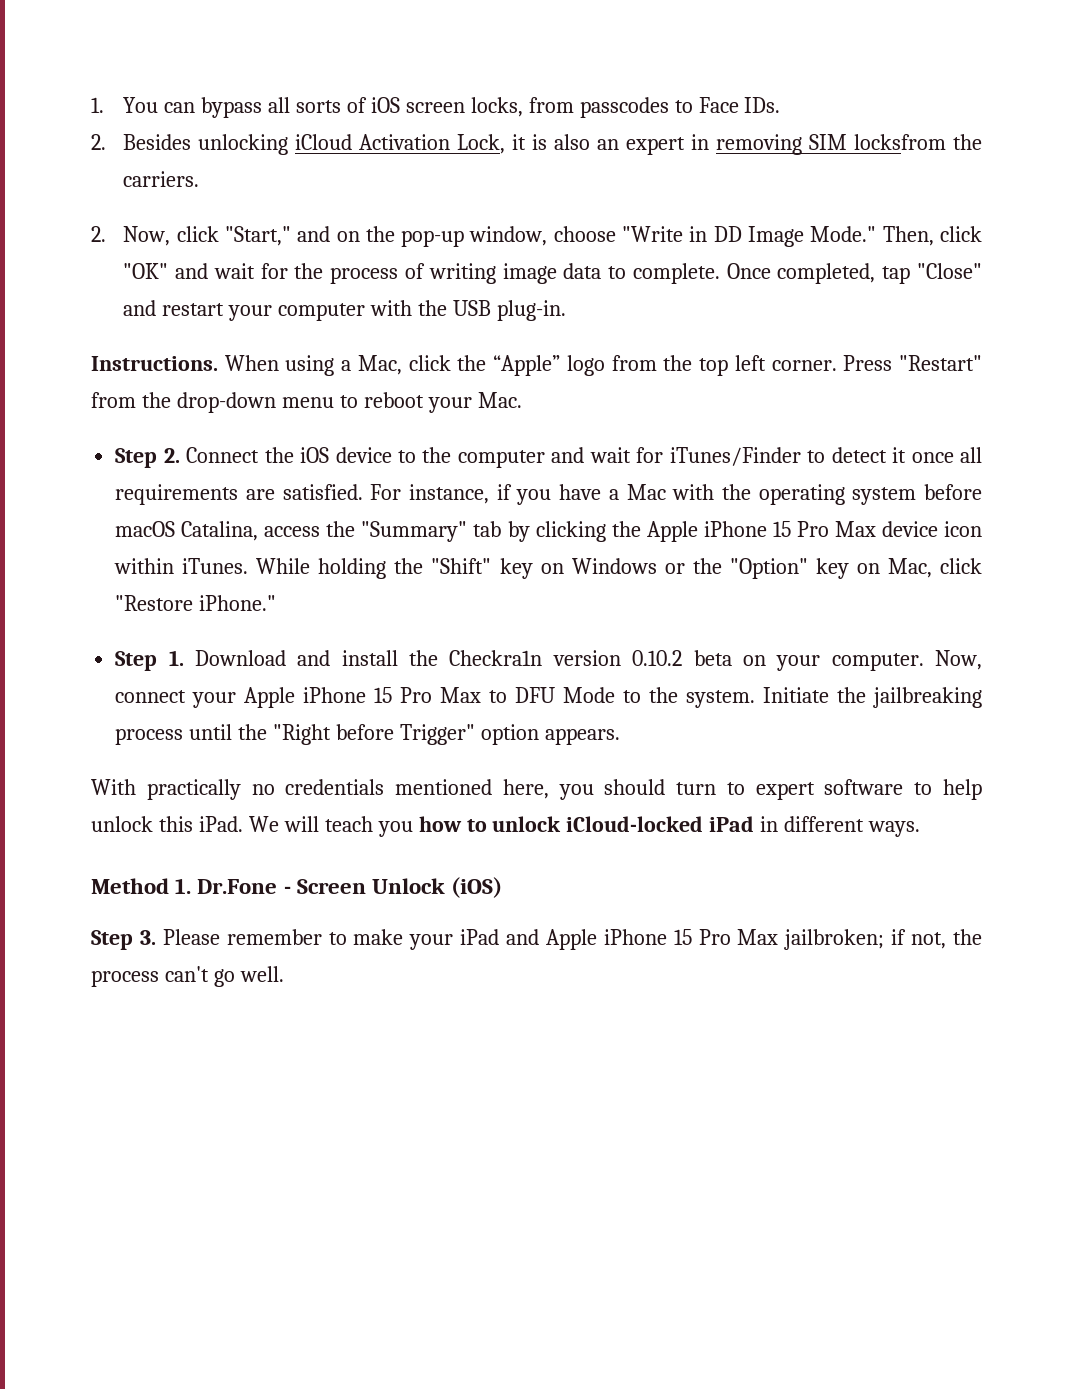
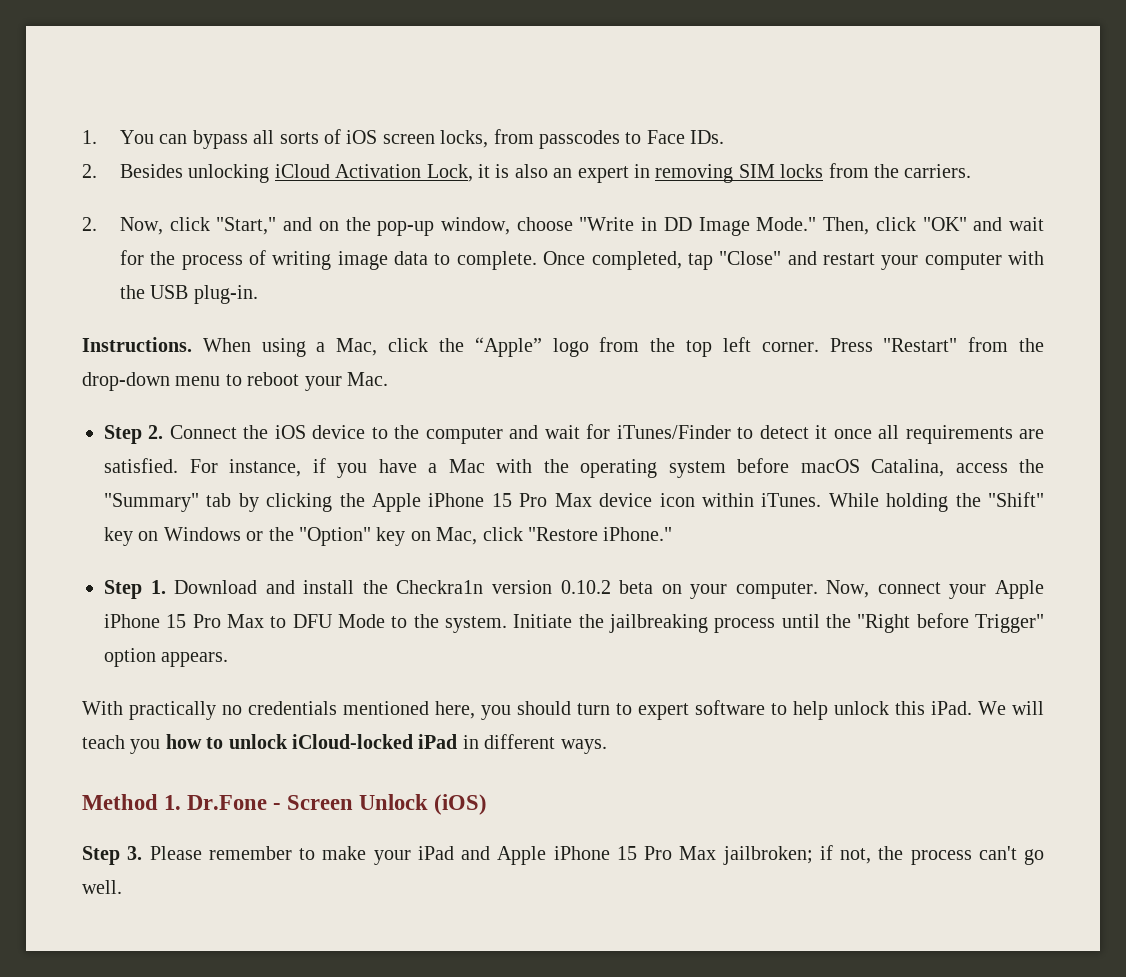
[854,134,947,150] locksfrom -> [780,163,869,178] locks from

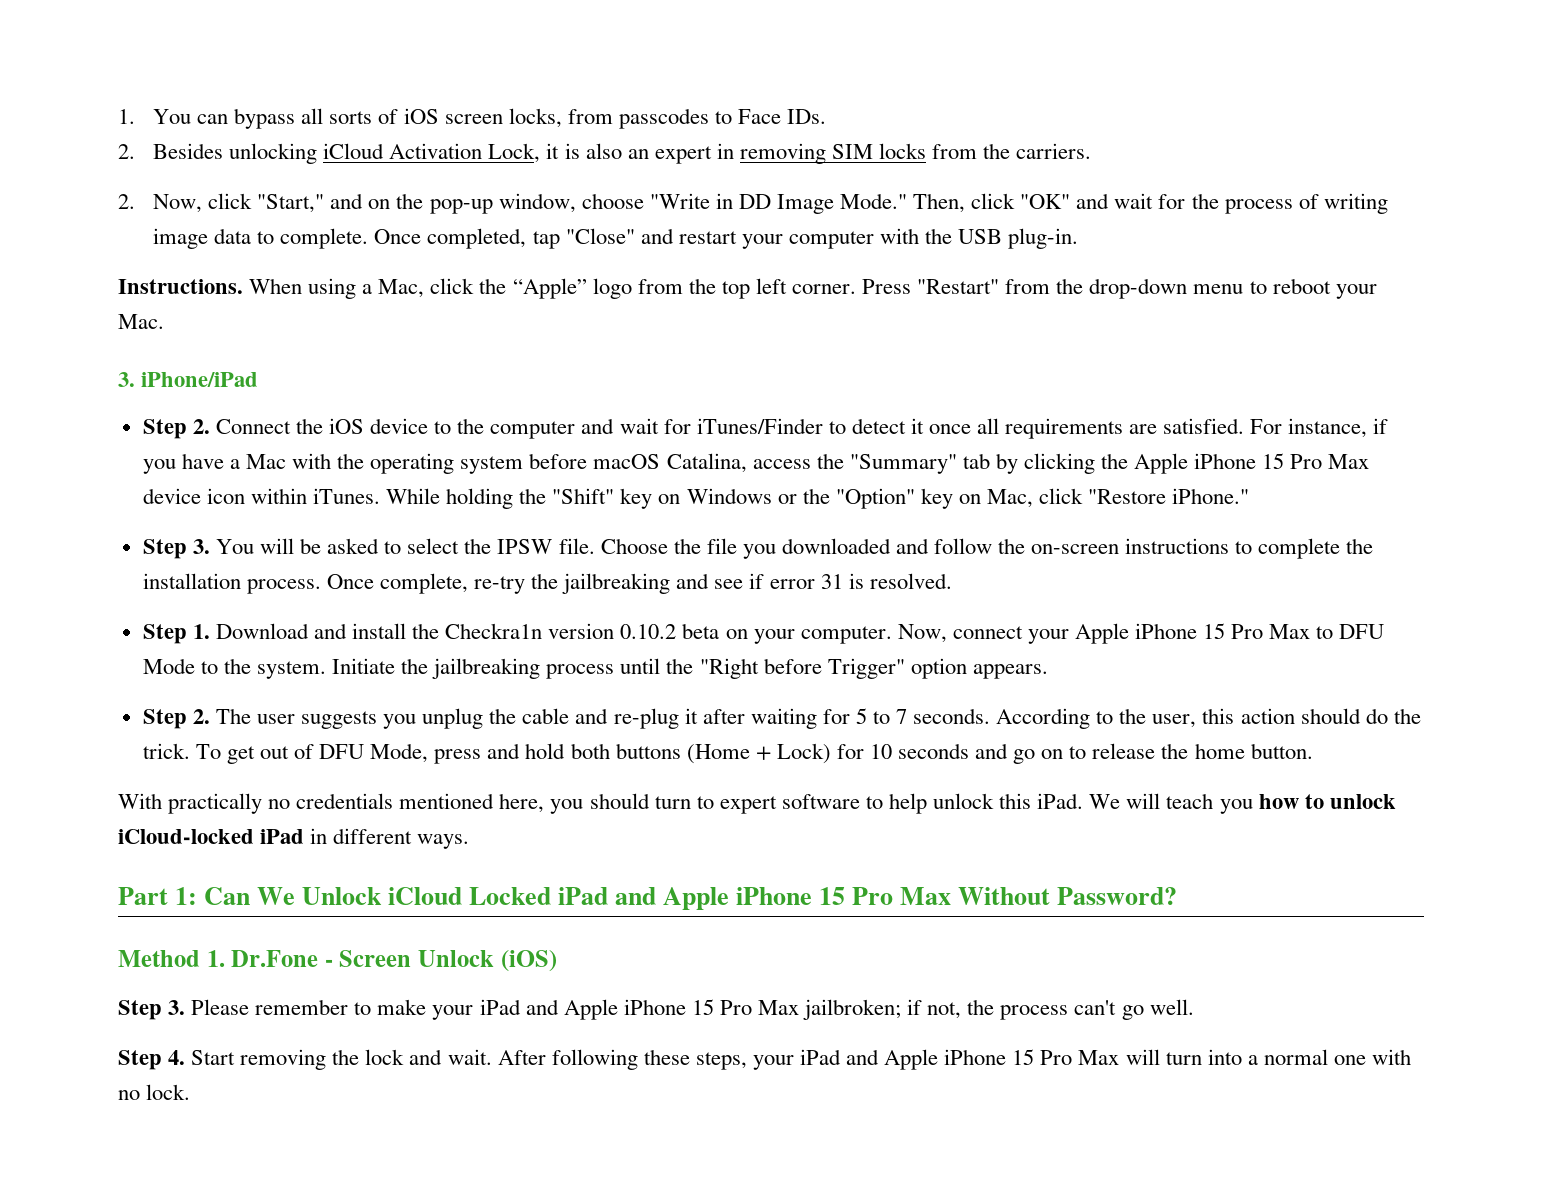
(388, 379) none -> [118,372,259,387] // 3. iPhone/iPad
(673, 534) none -> [142,538,1374,559] [142,573,952,594] // Step 3. You will be asked to select the IPSW file. Choose the file you downloaded and follow the on-screen instructions to complete the installation process. Once complete, re-try the jailbreaking and see if error 31 is resolved.
(229, 659) none -> [142,708,1421,729] [142,743,1313,764] // Step 2. The user suggests you unplug the cable and re-plug it after waiting for 5 to 7 seconds. According to the user, this action should do the trick. To get out of DFU Mode, press and hold both buttons (Home + Lock) for 10 seconds and go on to release the home button.
(607, 746) none -> [118,887,1178,910] // Part 1: Can We Unlock iCloud Locked iPad and Apple iPhone 15 Pro Max Without Password?
(122, 887) none -> [118,1049,1411,1070] [118,1084,191,1100] // Step 4. Start removing the lock and wait. After following these steps, your iPad and Apple iPhone 15 Pro Max will turn into a normal one with no lock.

